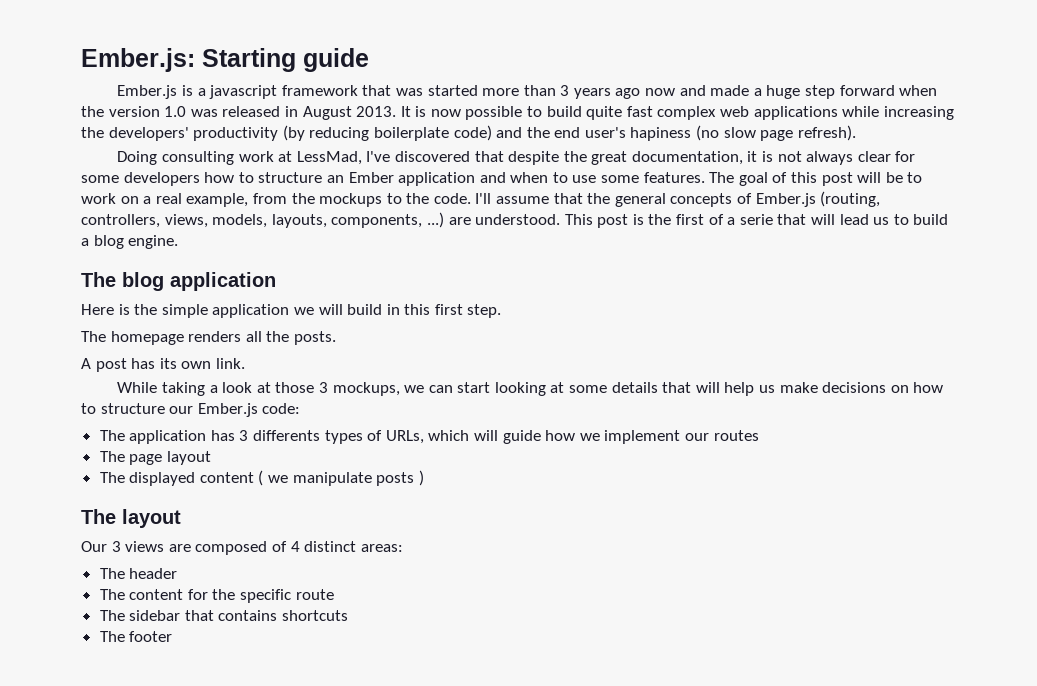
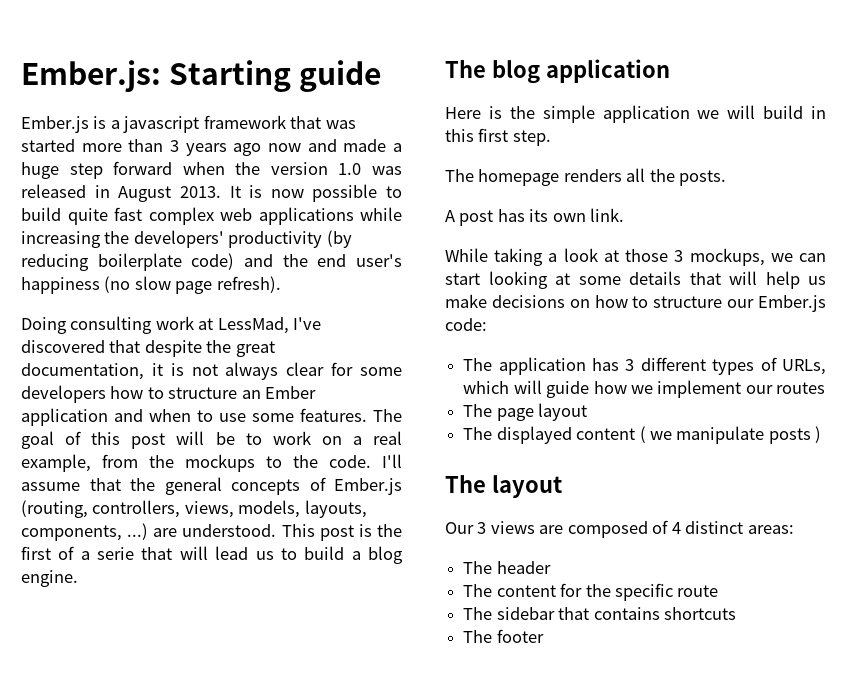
[630,127,692,141] hapiness -> [21,277,100,294] happiness
[253,430,321,441] differents -> [640,357,706,371] different

